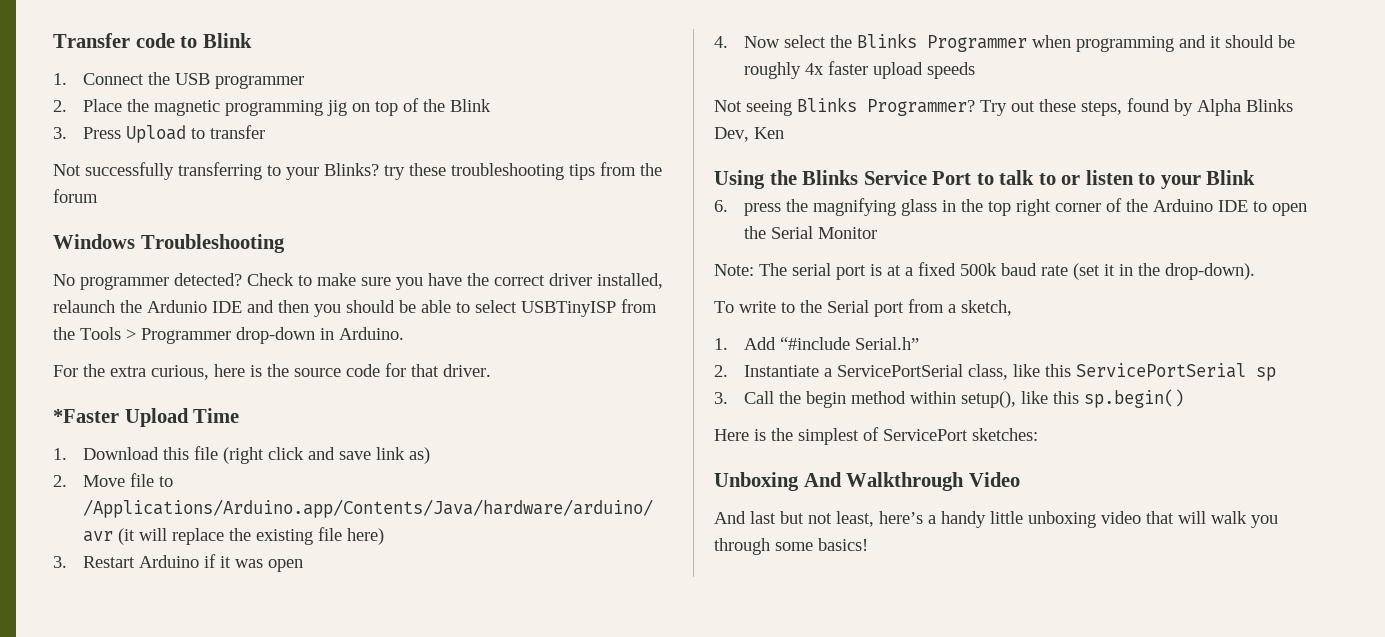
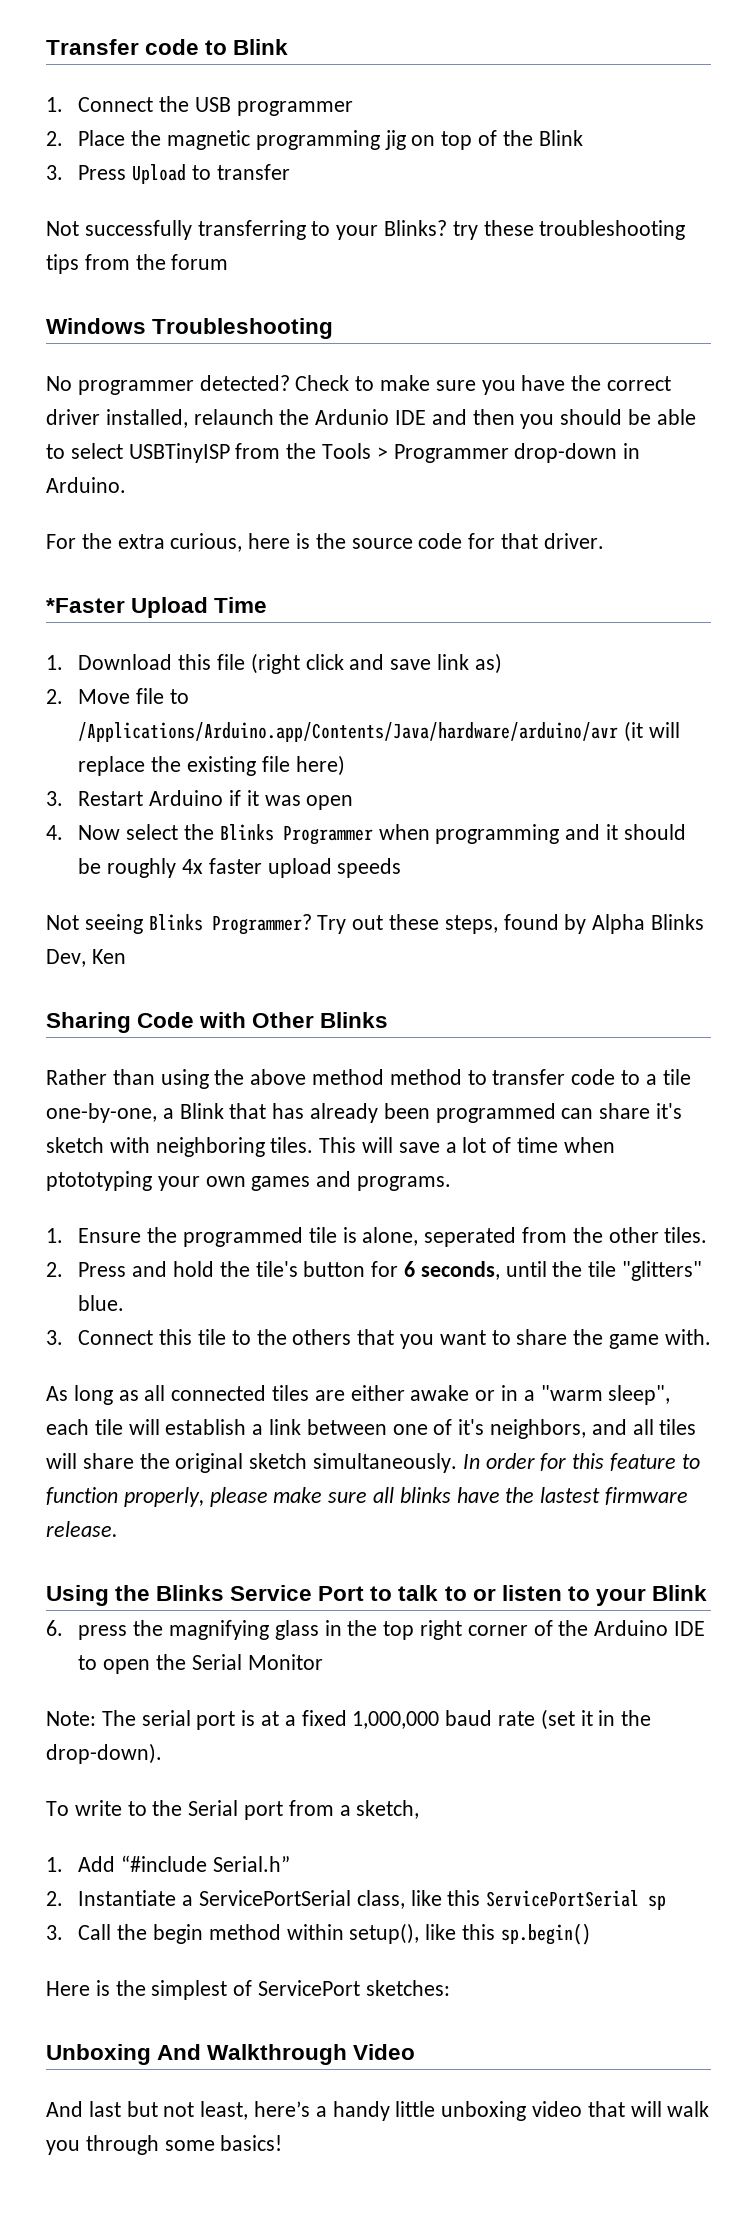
(784, 133) none -> [46,1012,389,1033] [46,1069,691,1089] [46,1103,683,1123] [46,1137,615,1157] [46,1171,452,1191] [46,1227,708,1247] [46,1261,703,1281] [78,1295,125,1311] [46,1329,711,1349] [46,1385,671,1405] [46,1419,697,1439] [46,1453,700,1473] [46,1487,689,1507] [46,1521,118,1537] // Sharing Code with Other Blinks // Rather than using the above method method to transfer code to a tile one-by-one, a Blink that has already been programmed can share it's sketch with neighboring tiles. This will save a lot of time when ptototyping your own games and programs. // 1. Ensure the programmed tile is alone, seperated from the other tiles. // 2. Press and hold the tile's button for 6 seconds, until the tile "glitters" blue. // 3. Connect this tile to the others that you want to share the game with. // As long as all connected tiles are either awake or in a "warm sleep", each tile will establish a link between one of it's neighbors, and all tiles will share the original sketch simultaneously. In order for this feature to function properly, please make sure all blinks have the lastest firmware release.
[960,263,997,276] 500k -> [352,1711,440,1729] 1,000,000

